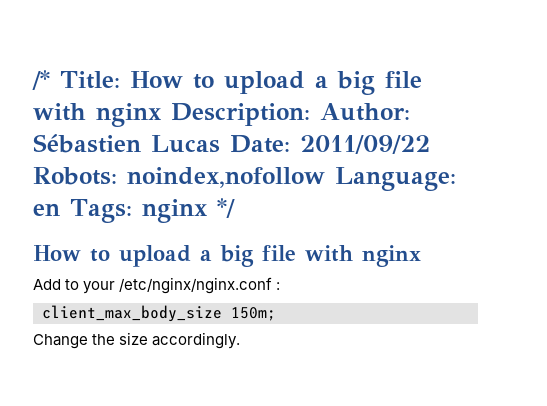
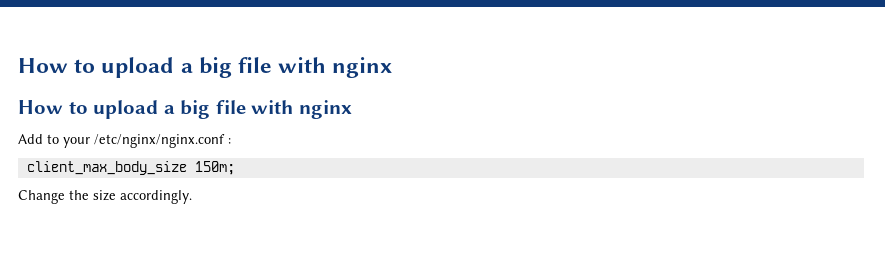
[32,70,422,95] [33,103,410,127] [33,134,430,154] [33,167,456,191] [33,198,235,223] /* Title: How to upload a big file with nginx Description: Author: Sébastien Lucas Date: 2011/09/22 Robots: noindex,nofollow Language: en Tags: nginx */ -> [18,57,393,78] How to upload a big file with nginx

